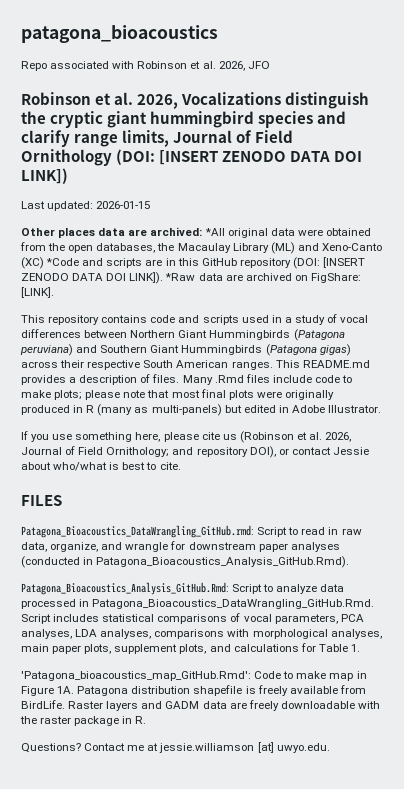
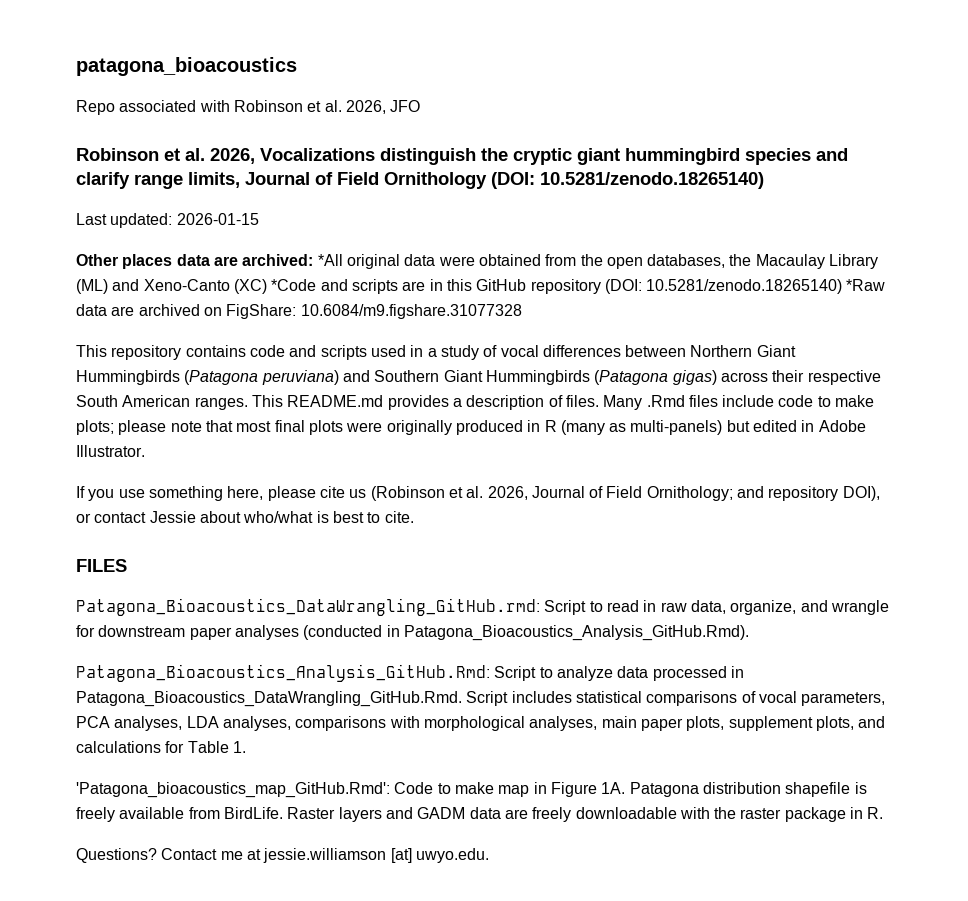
[159,150,363,165] [21,168,68,184] [INSERT ZENODO DATA DOI LINK]) -> [540,172,764,189] 10.5281/zenodo.18265140)
[323,257,366,268] [21,272,164,284] [INSERT ZENODO DATA DOI LINK]). -> [646,279,843,294] 10.5281/zenodo.18265140)
[21,287,54,298] [LINK]. -> [300,304,522,319] 10.6084/m9.figshare.31077328

